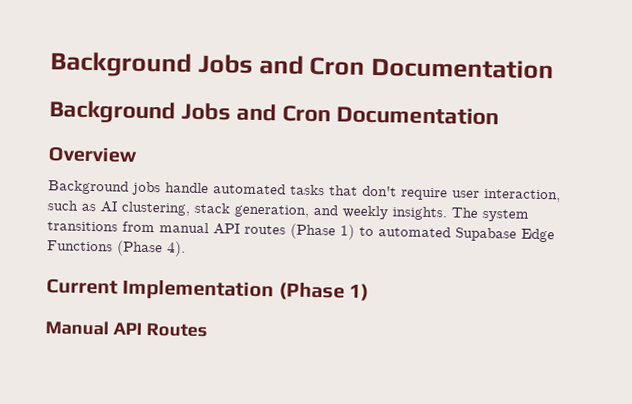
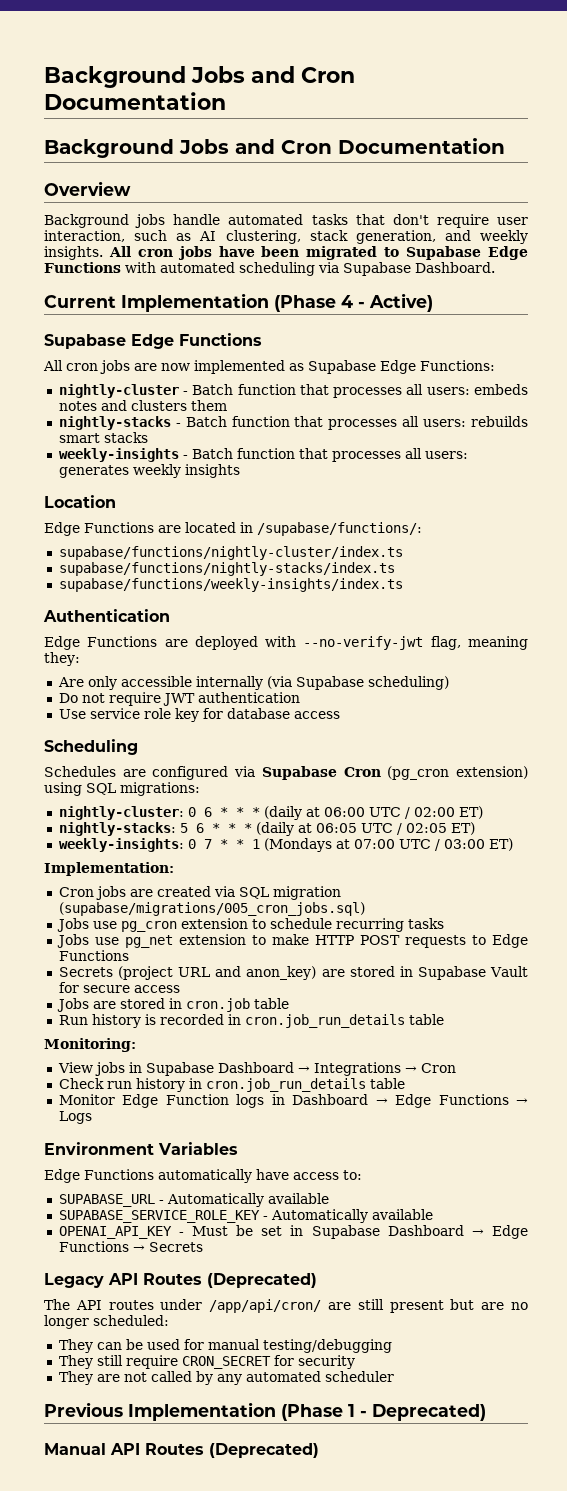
[451,207,529,222] [47,221,555,243] [47,240,186,257] [46,278,370,302] The system transitions from manual API routes (Phase 1) to automated Supabase Edge Functions (Phase 4). // Current Implementation (Phase 1) -> [108,246,528,260] [44,262,495,276] [44,293,433,312] [44,333,262,349] [43,360,495,374] [58,384,528,398] [58,400,227,411] [58,416,528,430] [58,432,148,443] [58,448,468,462] [58,464,240,478] [44,495,116,508] [44,522,422,536] [58,546,403,560] [58,562,395,576] [58,578,403,592] [43,609,170,622] [44,636,528,650] [44,652,80,666] [57,676,449,690] [58,692,300,706] [58,708,340,722] [44,739,138,755] [44,766,528,780] [44,782,200,796] [58,806,483,820] [58,822,475,836] [58,838,513,852] [44,862,174,876] [58,886,341,900] [58,902,365,916] [56,918,444,932] [56,934,528,948] [58,950,129,961] [58,966,529,980] [58,982,180,993] [56,998,289,1012] [58,1014,444,1028] [44,1038,136,1052] [57,1062,456,1076] [58,1078,405,1092] [58,1094,528,1108] [58,1111,92,1124] [44,1142,238,1155] [44,1169,362,1183] [58,1193,329,1207] [58,1209,433,1223] [58,1225,528,1239] [58,1241,203,1252] [44,1273,317,1288] [44,1299,528,1313] [44,1315,169,1329] [58,1339,392,1353] [58,1355,355,1369] [58,1371,394,1385] [44,1402,486,1421] All cron jobs have been migrated to Supabase Edge Functions with automated scheduling via Supabase Dashboard. // Current Implementation (Phase 4 - Active) // Supabase Edge Functions // All cron jobs are now implemented as Supabase Edge Functions: // nightly-cluster - Batch function that processes all users: embeds notes and clusters them // nightly-stacks - Batch function that processes all users: rebuilds smart stacks // weekly-insights - Batch function that processes all users: generates weekly insights // Location // Edge Functions are located in /supabase/functions/: // supabase/functions/nightly-cluster/index.ts // supabase/functions/nightly-stacks/index.ts // supabase/functions/weekly-insights/index.ts // Authentication // Edge Functions are deployed with --no-verify-jwt flag, meaning they: // Are only accessible internally (via Supabase scheduling) // Do not require JWT authentication // Use service role key for database access // Scheduling // Schedules are configured via Supabase Cron (pg_cron extension) using SQL migrations: // nightly-cluster: 0 6 * * * (daily at 06:00 UTC / 02:00 ET) // nightly-stacks: 5 6 * * * (daily at 06:05 UTC / 02:05 ET) // weekly-insights: 0 7 * * 1 (Mondays at 07:00 UTC / 03:00 ET) // Implementation: // Cron jobs are created via SQL migration (supabase/migrations/005_cron_jobs.sql) // Jobs use pg_cron extension to schedule recurring tasks // Jobs use pg_net extension to make HTTP POST requests to Edge Functions // Secrets (project URL and anon_key) are stored in Supabase Vault for secure access // Jobs are stored in cron.job table // Run history is recorded in cron.job_run_details table // Monitoring: // View jobs in Supabase Dashboard → Integrations → Cron // Check run history in cron.job_run_details table // Monitor Edge Function logs in Dashboard → Edge Functions → Logs // Environment Variables // Edge Functions automatically have access to: // SUPABASE_URL - Automatically available // SUPABASE_SERVICE_ROLE_KEY - Automatically available // OPENAI_API_KEY - Must be set in Supabase Dashboard → Edge Functions → Secrets // Legacy API Routes (Deprecated) // The API routes under /app/api/cron/ are still present but are no longer scheduled: // They can be used for manual testing/debugging // They still require CRON_SECRET for security // They are not called by any automated scheduler // Previous Implementation (Phase 1 - Deprecated)
(207, 330) none -> [209,1443,319,1458] (Deprecated)

